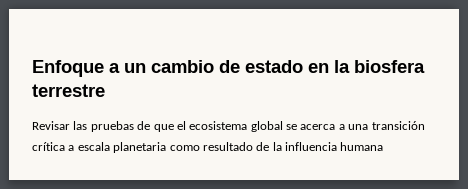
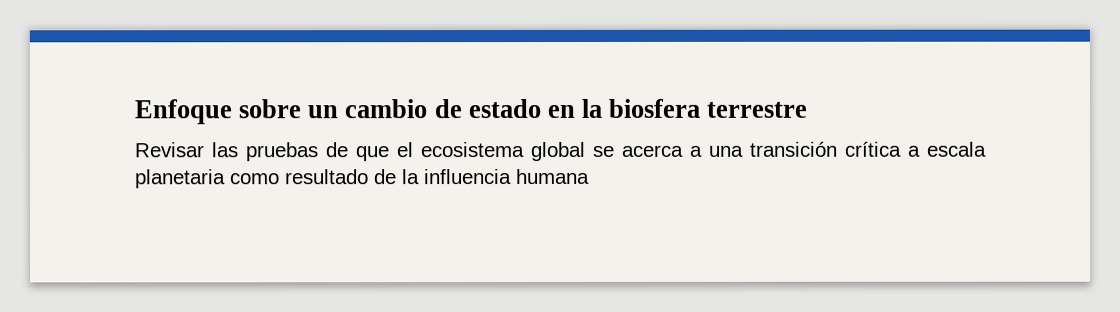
[109,63,120,73] a -> [238,99,302,119] sobre

